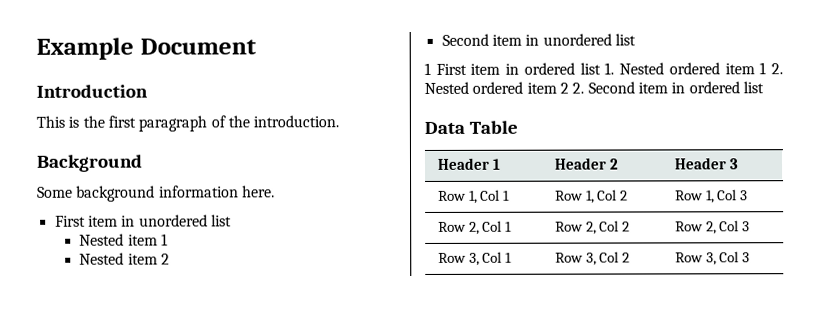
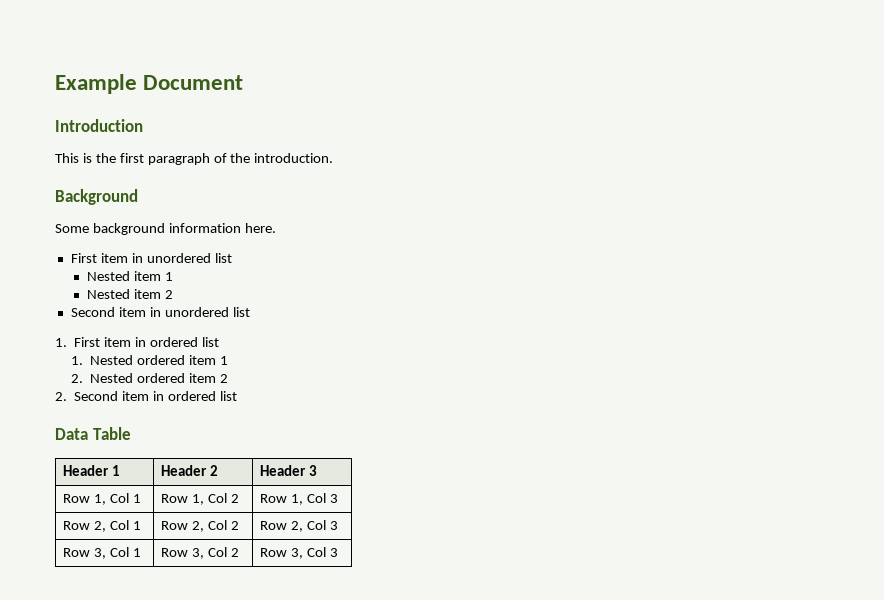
[424,62,431,75] 1 -> [55,338,67,347] 1.
(601, 68) none -> (219, 342) //
(767, 68) none -> (228, 360) //
(569, 88) none -> (228, 378) //

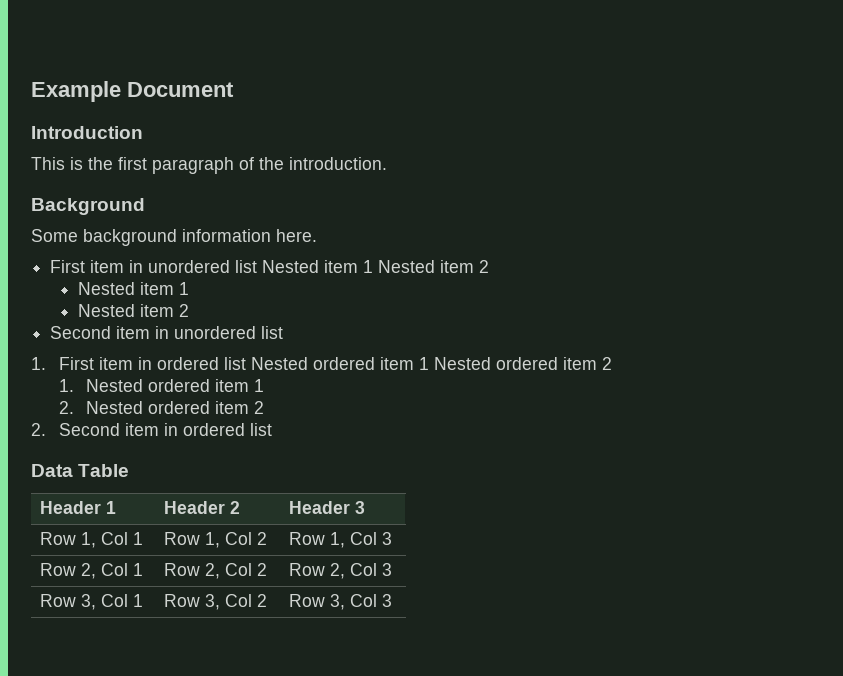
(232, 258) none -> [262,260,490,273] Nested item 1 Nested item 2
(219, 342) none -> [250,357,612,370] Nested ordered item 1 Nested ordered item 2

